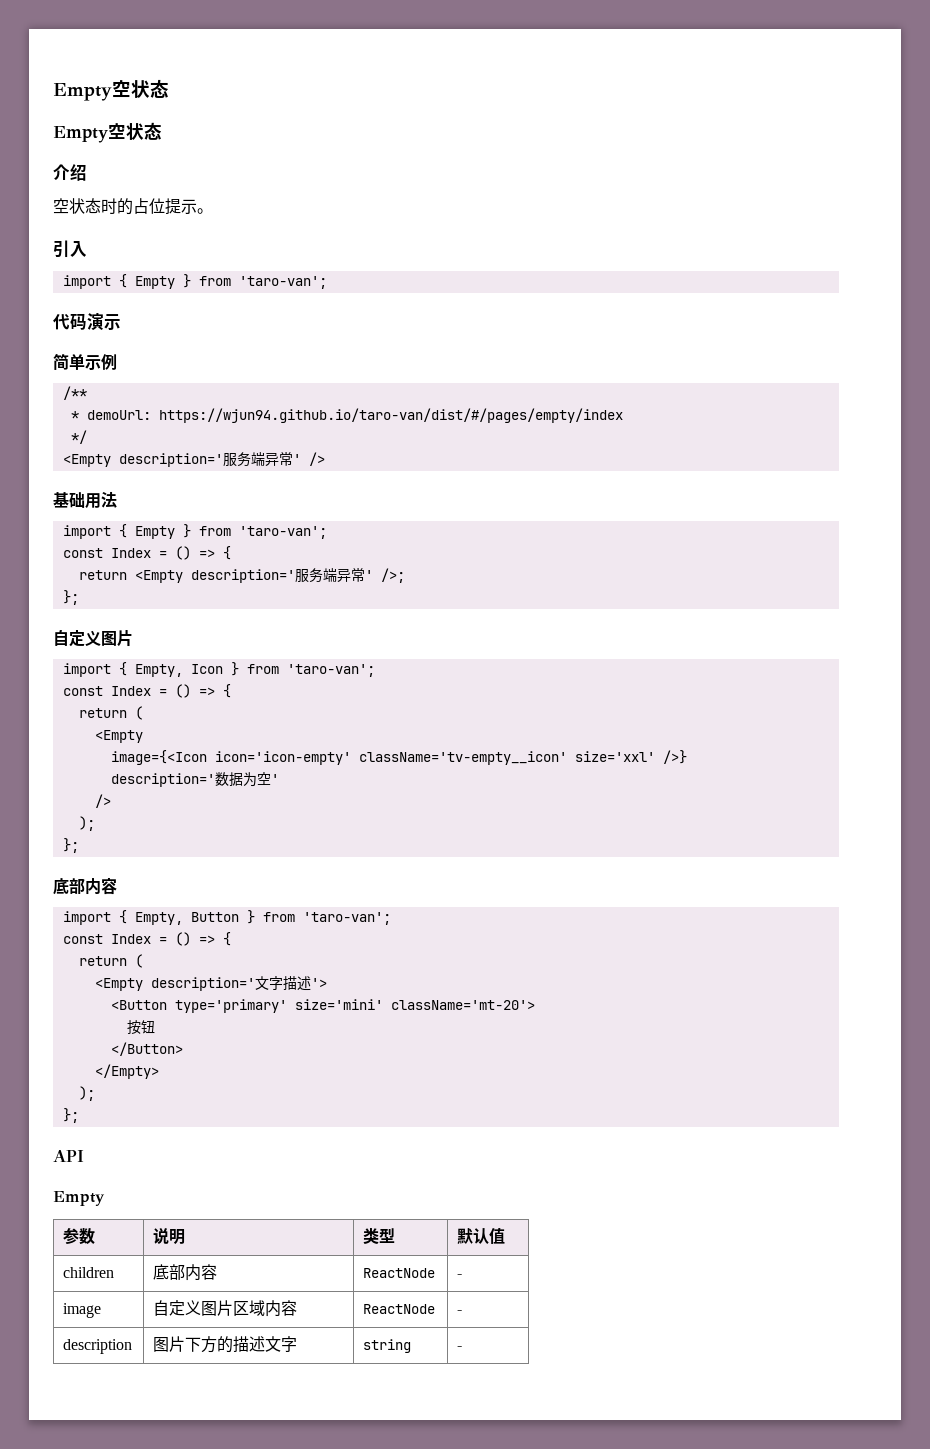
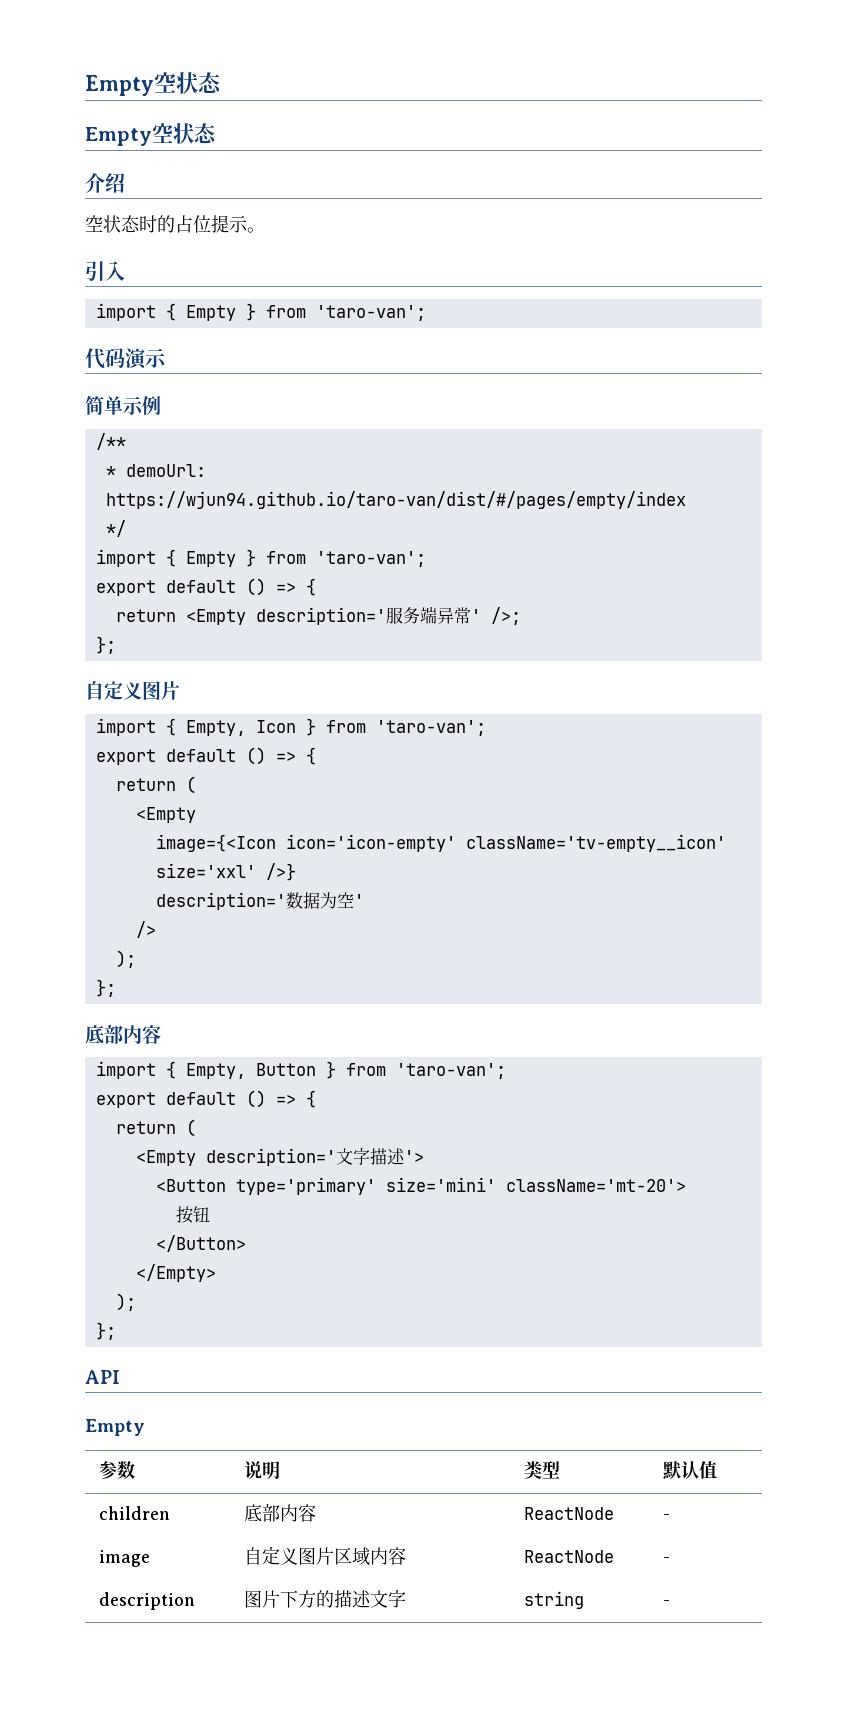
[62,452,325,467] [53,491,117,509] [62,524,327,539] [62,548,167,558] // <Empty description='服务端异常' /> // 基础用法 // import { Empty } from 'taro-van'; // const Index = -> [95,549,426,567] [95,580,236,596] // import { Empty } from 'taro-van'; // export default
[62,686,167,696] const Index = -> [95,749,236,765] export default
[62,934,167,944] const Index = -> [95,1092,236,1108] export default

